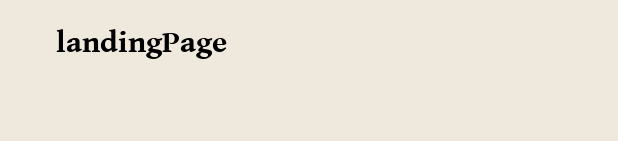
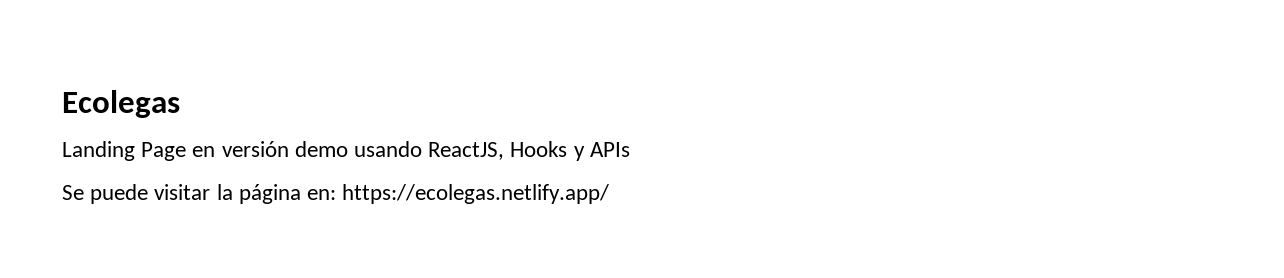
[56,29,227,59] landingPage -> [62,90,180,118] [62,141,630,161] [62,184,610,204] Ecolegas // Landing Page en versión demo usando ReactJS, Hooks y APIs // Se puede visitar la página en: https://ecolegas.netlify.app/

